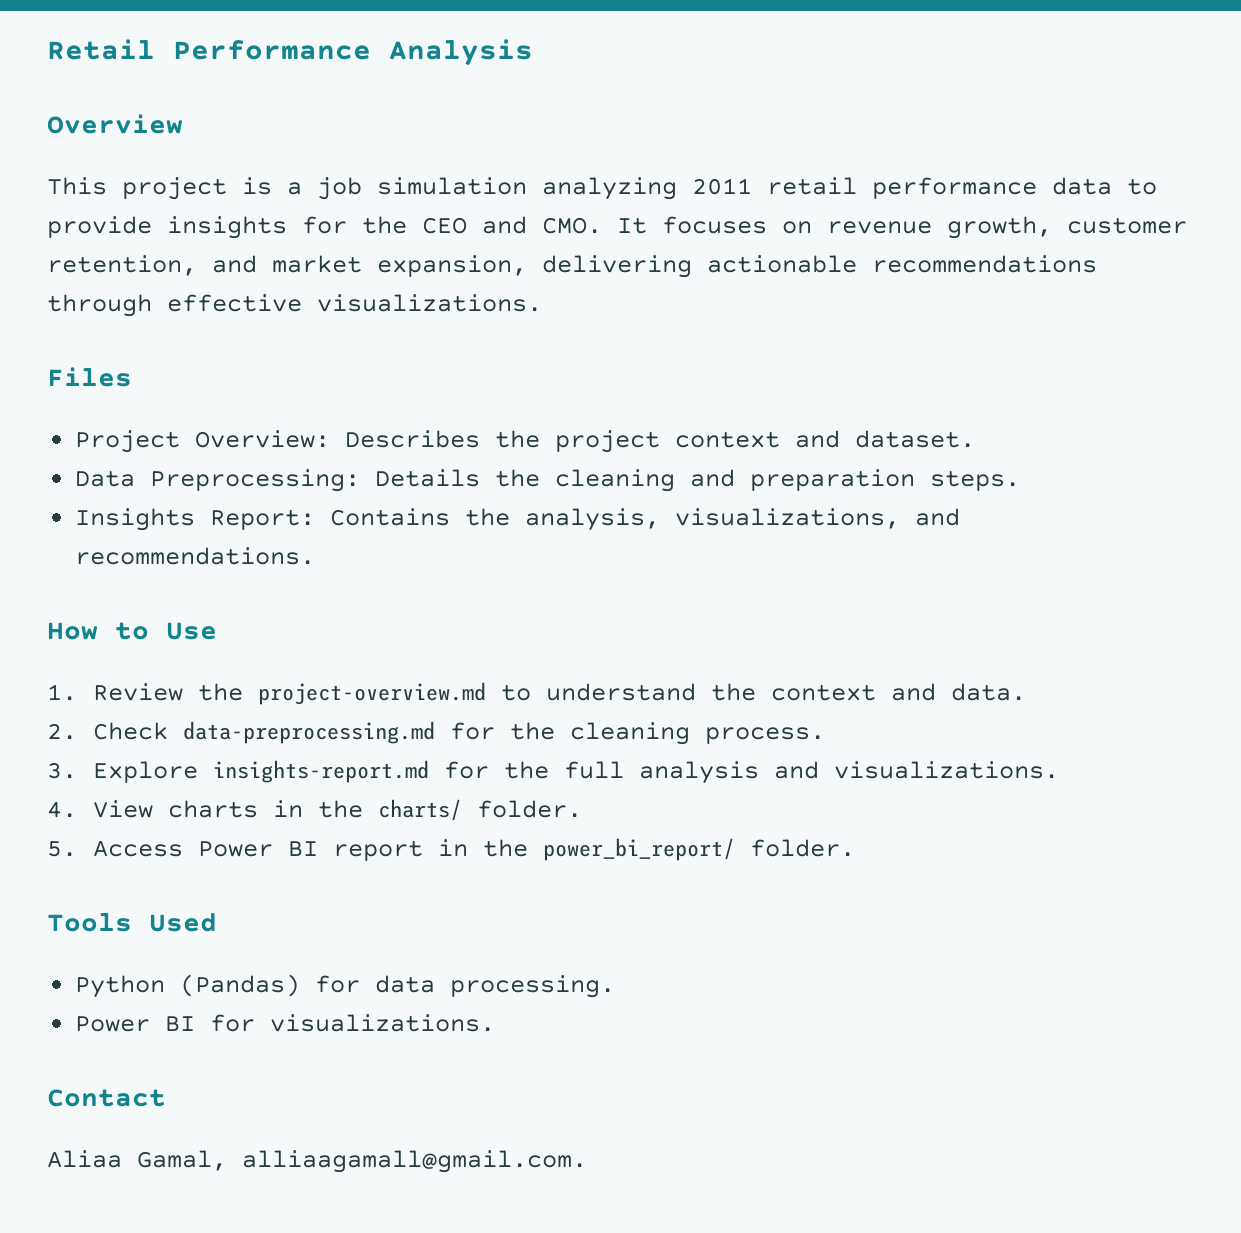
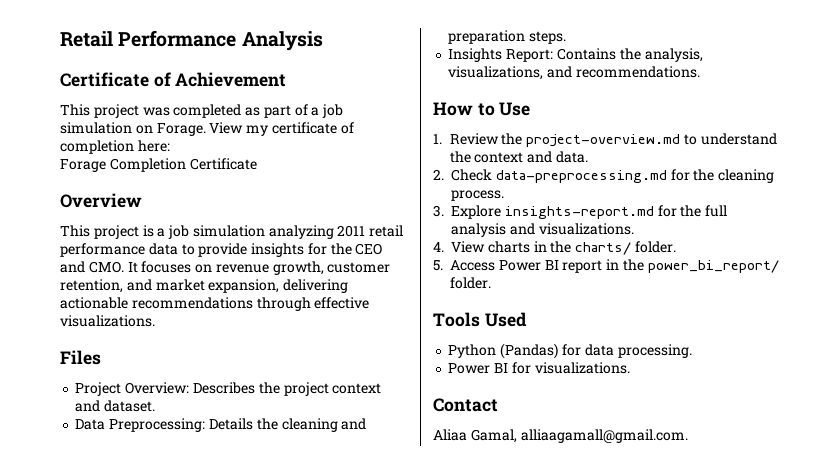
(533, 52) none -> [60,72,287,87] [60,104,344,118] [60,122,354,136] [60,140,170,154] [60,158,257,172] // Certificate of Achievement // This project was completed as part of a job simulation on Forage. View my certificate of completion here: // Forage Completion Certificate

